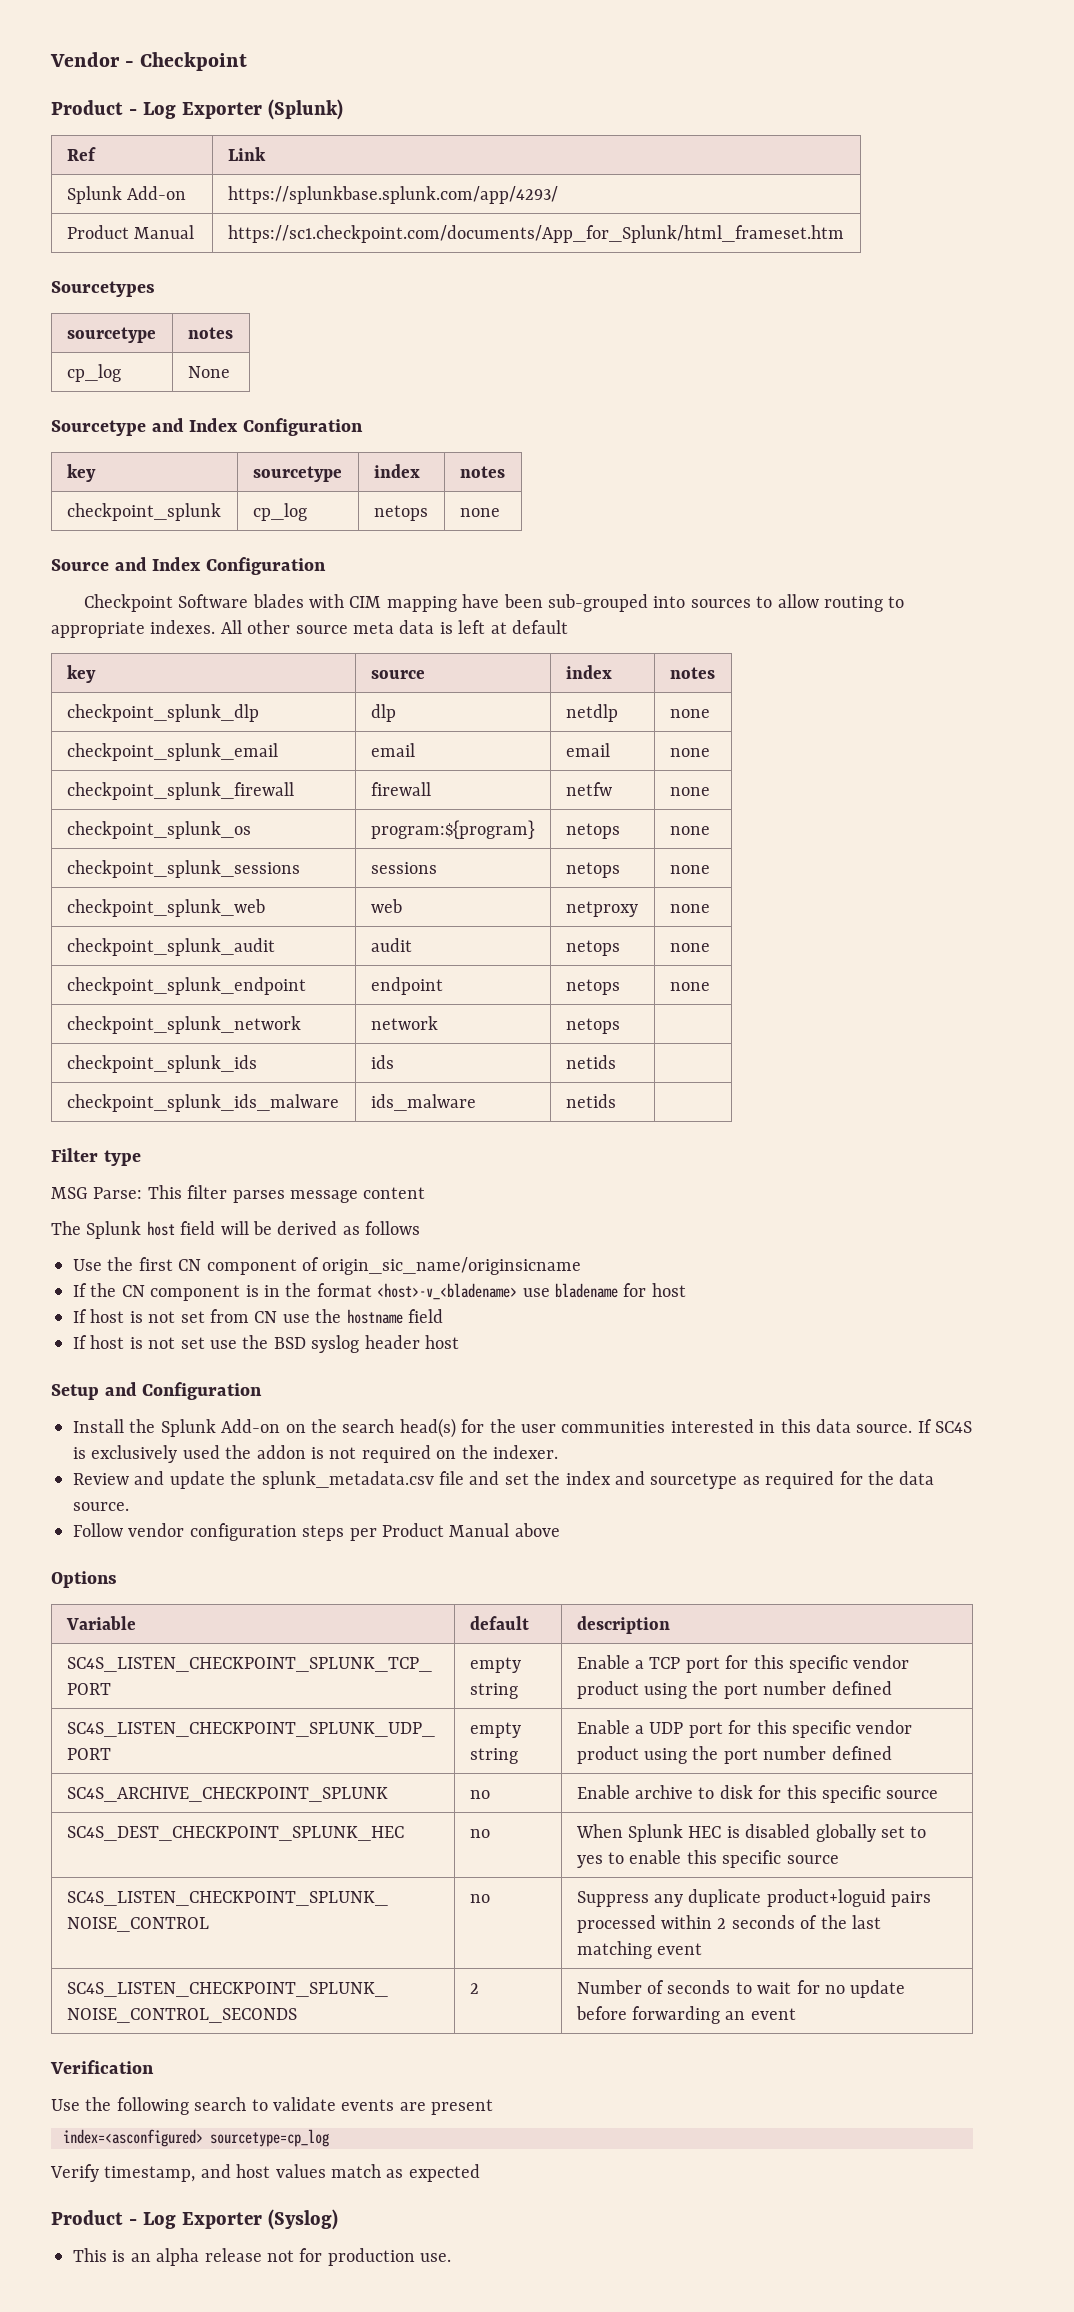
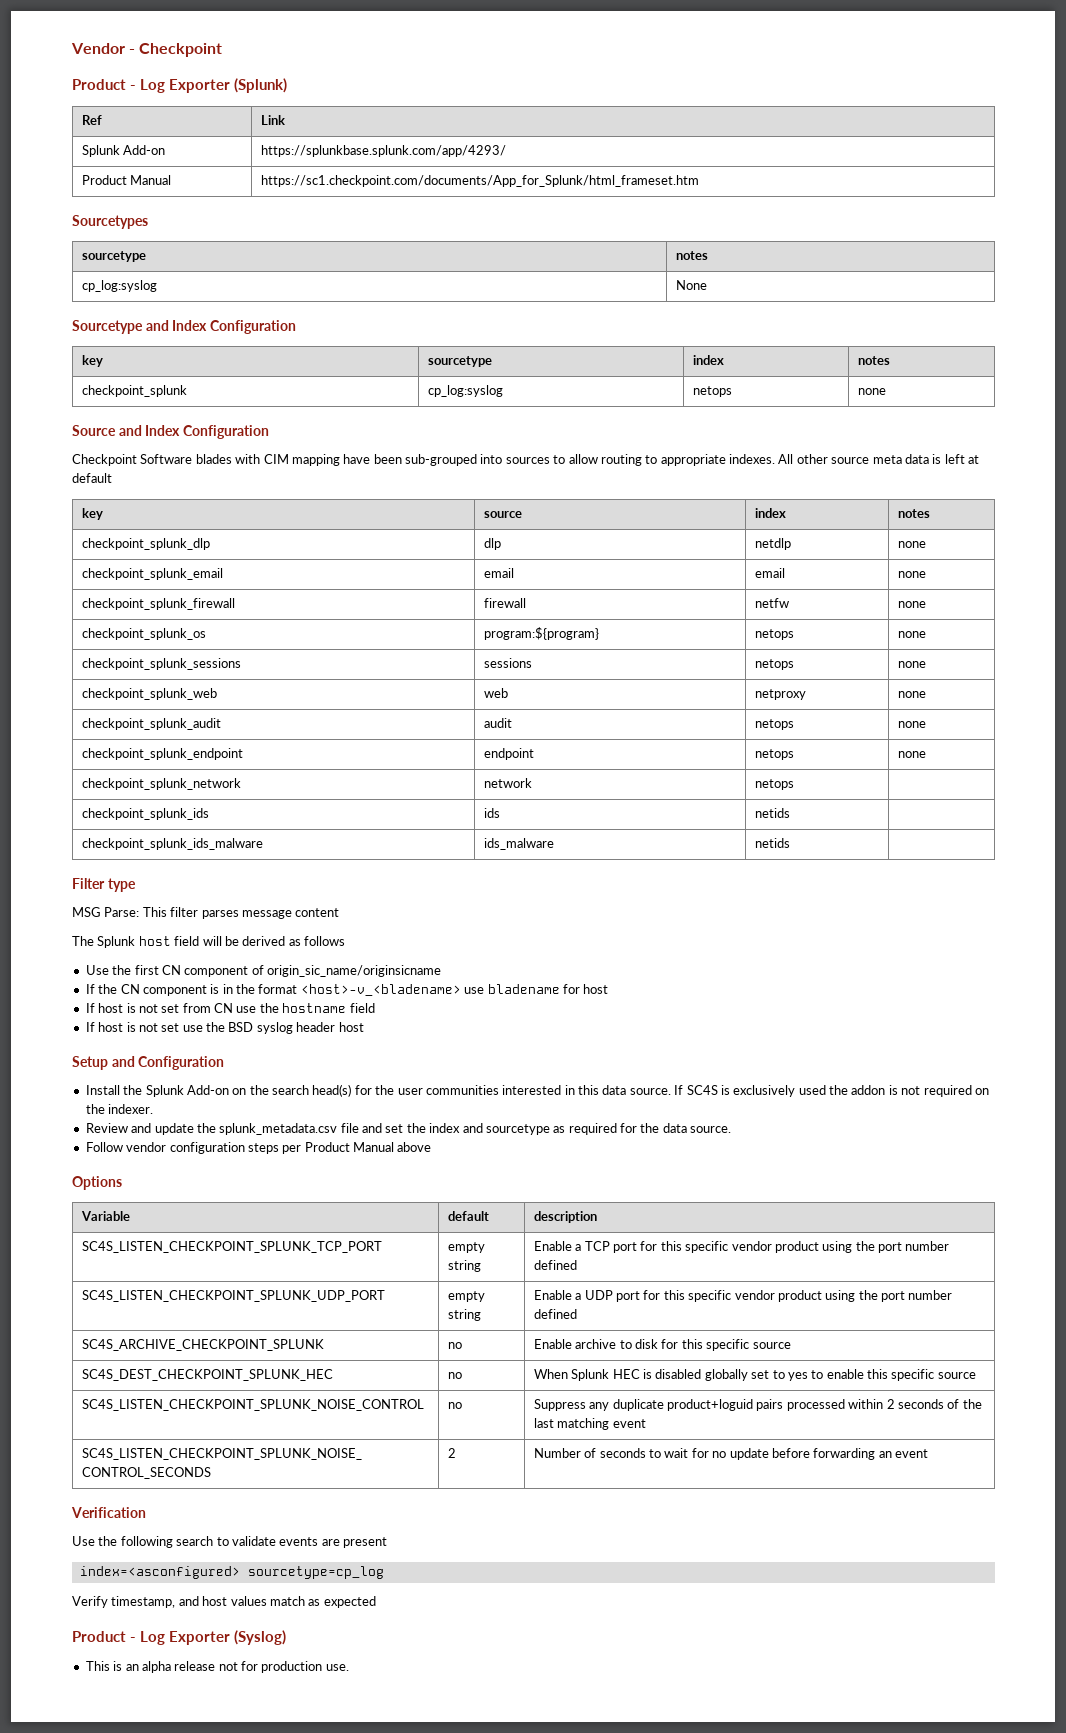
[66,364,121,382] cp_log -> [81,280,157,292] cp_log:syslog
[252,503,307,521] cp_log -> [427,385,503,397] cp_log:syslog

